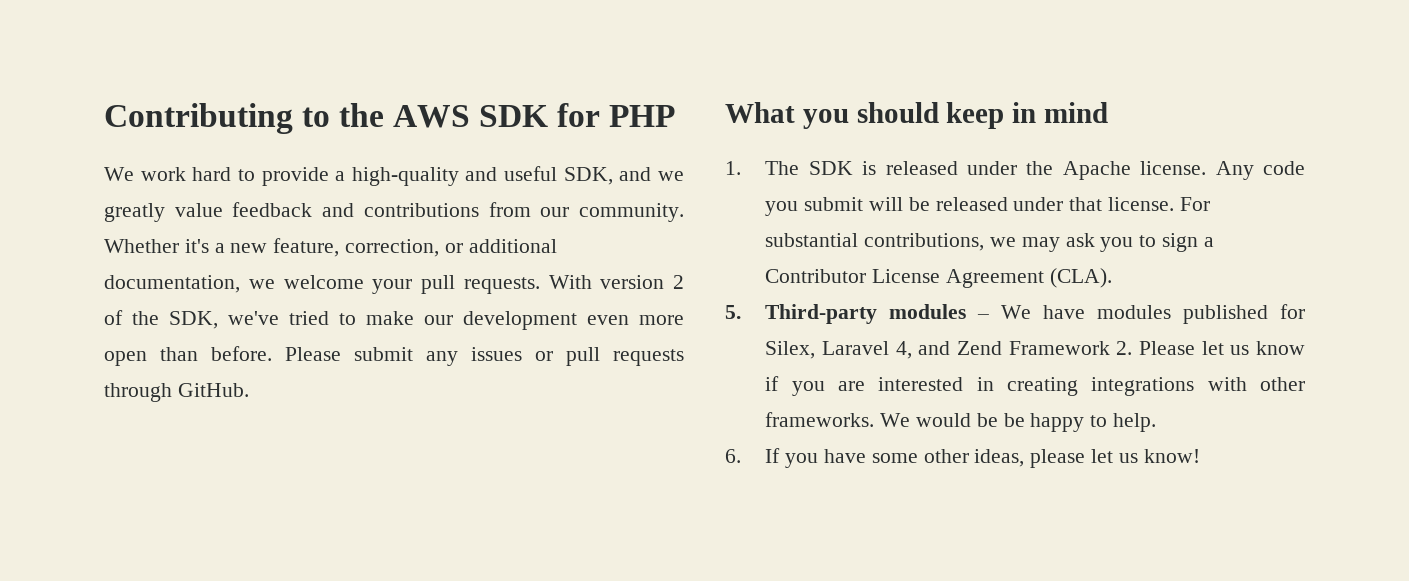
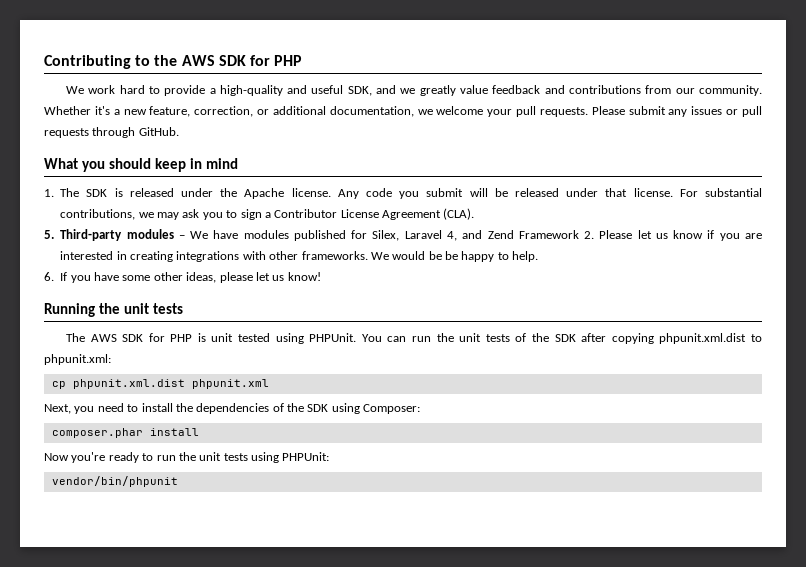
[548,275,684,289] [104,310,684,330] [104,346,272,366] With version 2 of the SDK, we've tried to make our development even more open than before. -> (588, 112) none
(1200, 456) none -> [44,303,183,317] [65,333,763,344] [44,354,111,365] [51,379,269,389] [44,403,421,414] [51,428,199,438] [44,452,330,463] [51,476,178,487] // Running the unit tests // The AWS SDK for PHP is unit tested using PHPUnit. You can run the unit tests of the SDK after copying phpunit.xml.dist to phpunit.xml: // cp phpunit.xml.dist phpunit.xml // Next, you need to install the dependencies of the SDK using Composer: // composer.phar install // Now you're ready to run the unit tests using PHPUnit: // vendor/bin/phpunit

